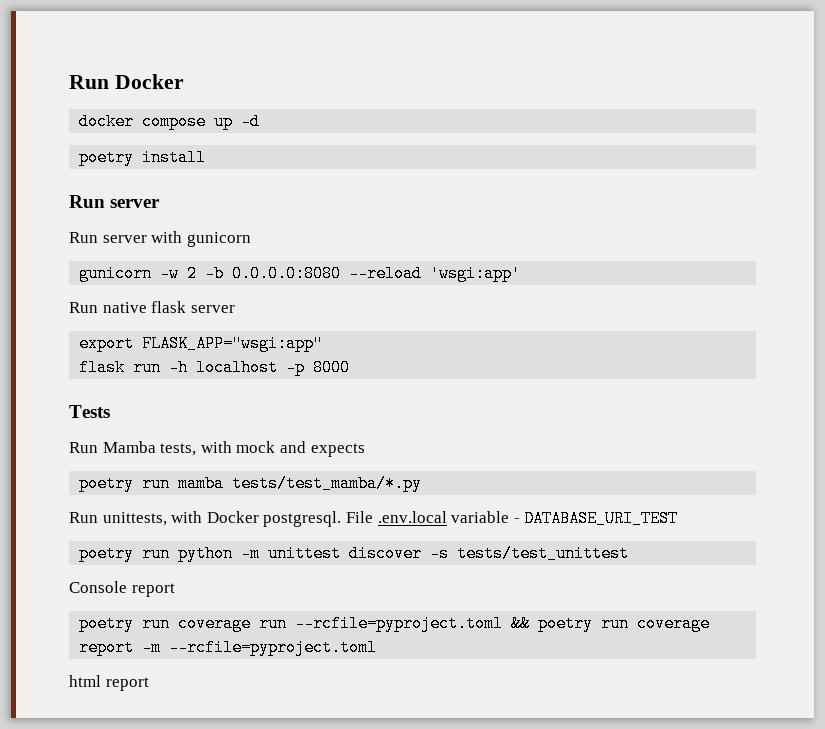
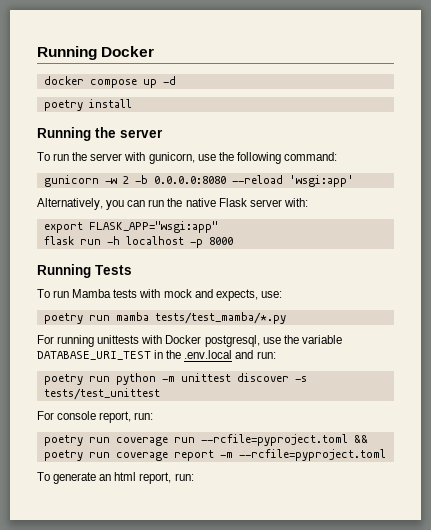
[69,75,109,89] Run -> [37,46,97,60] Running
[69,195,161,208] [69,231,251,247] Run server // Run server with gunicorn -> [37,127,163,141] [37,152,337,164] Running the server // To run the server with gunicorn, use the following command:
[69,301,235,313] Run native flask server -> [37,198,308,210] Alternatively, you can run the native Flask server with:
(351, 367) none -> [37,264,91,278] Running
[69,441,197,456] Run Mamba tests, -> [37,289,138,298] To run Mamba tests
[310,443,365,457] expects -> [215,289,282,301] expects, use:
[69,510,679,527] Run unittests, with Docker postgresql. File .env.local variable - DATABASE_URI_TEST -> [37,335,342,347] [37,350,276,360] For running unittests with Docker postgresql, use the variable DATABASE_URI_TEST in the .env.local and run:
[69,581,175,597] Console report -> [37,411,154,423] For console report, run:
[69,675,149,691] html report -> [37,472,194,484] To generate an html report, run:

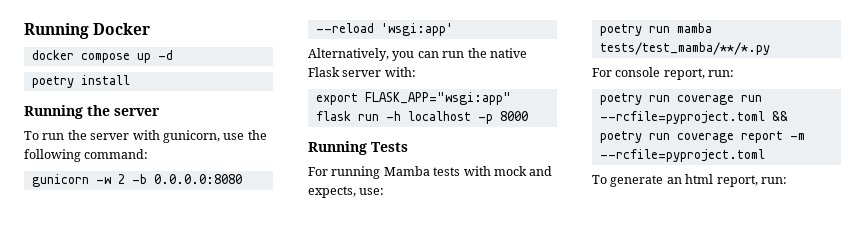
[37,289,70,298] To run -> [308,166,381,179] For running
[154,312,286,324] [37,335,342,347] [37,350,276,360] [43,373,307,385] [43,388,160,400] tests/test_mamba/*.py // For running unittests with Docker postgresql, use the variable DATABASE_URI_TEST in the .env.local and run: // poetry run python -m unittest discover -s tests/test_unittest -> [599,42,770,55] tests/test_mamba/**/*.py

